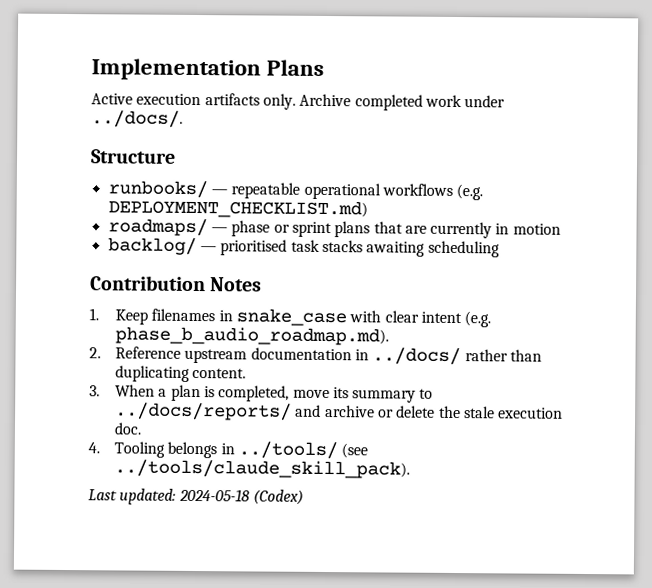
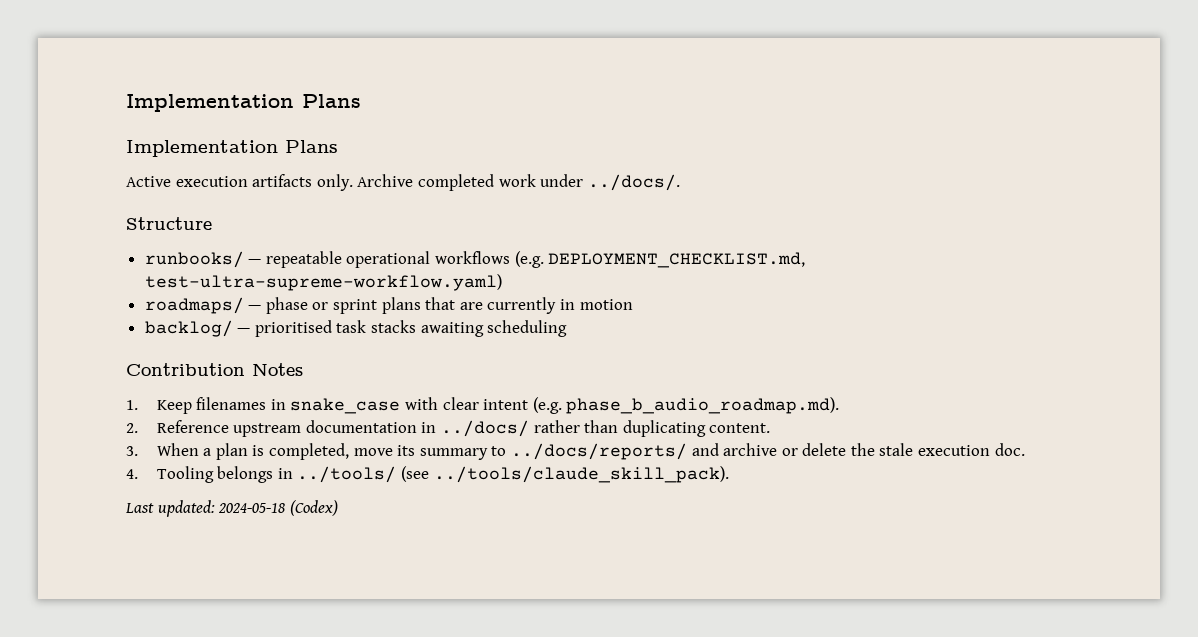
[91,58,325,81] Implementation Plans -> [126,94,361,112] [126,140,338,157] Implementation Plans // Implementation Plans
[107,199,368,219] DEPLOYMENT_CHECKLIST.md) -> [548,252,806,268] [144,274,502,291] DEPLOYMENT_CHECKLIST.md, test-ultra-supreme-workflow.yaml)

